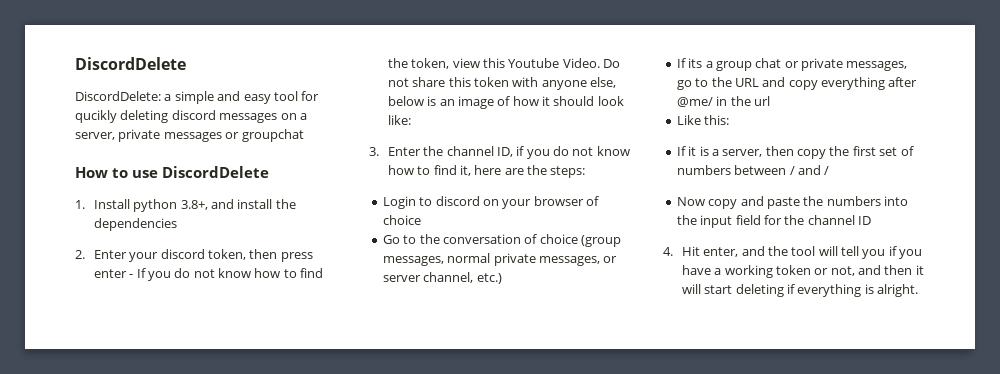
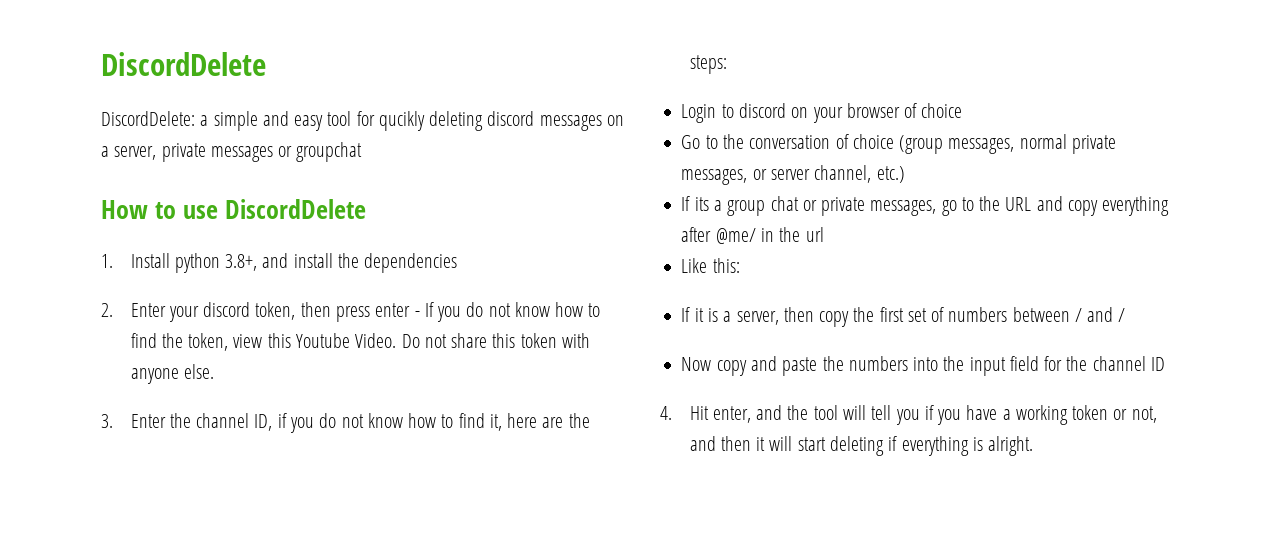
[590,77,617,88] [387,96,624,109] [387,115,411,125] else, below is an image of how it should look like: -> [183,364,214,379] else.

